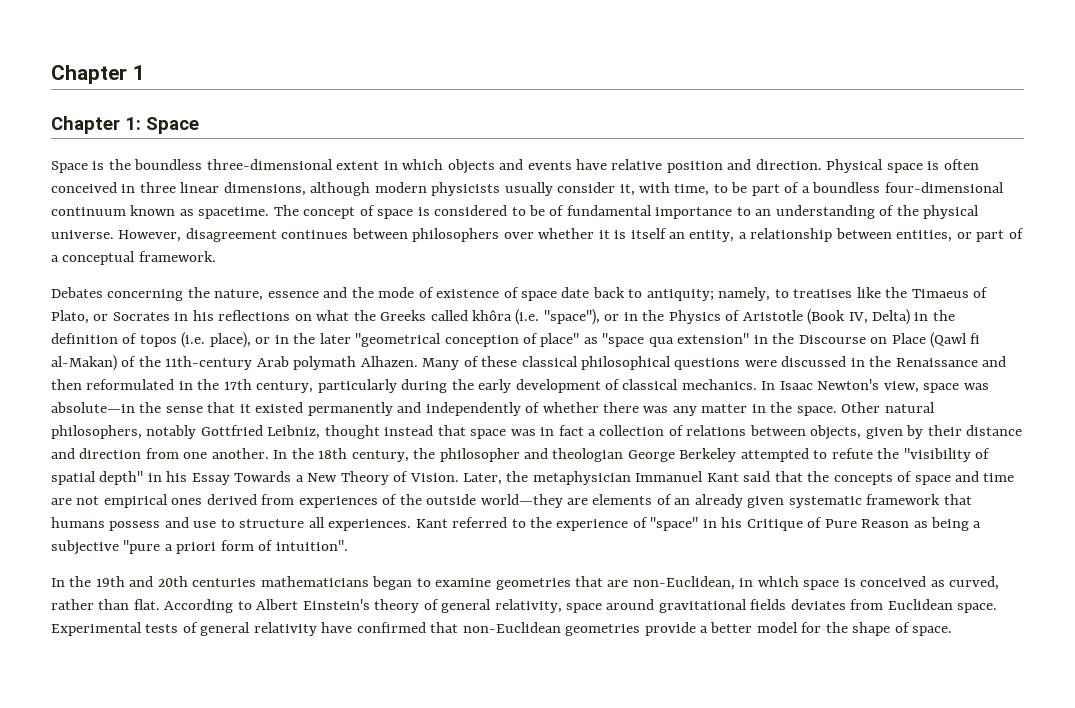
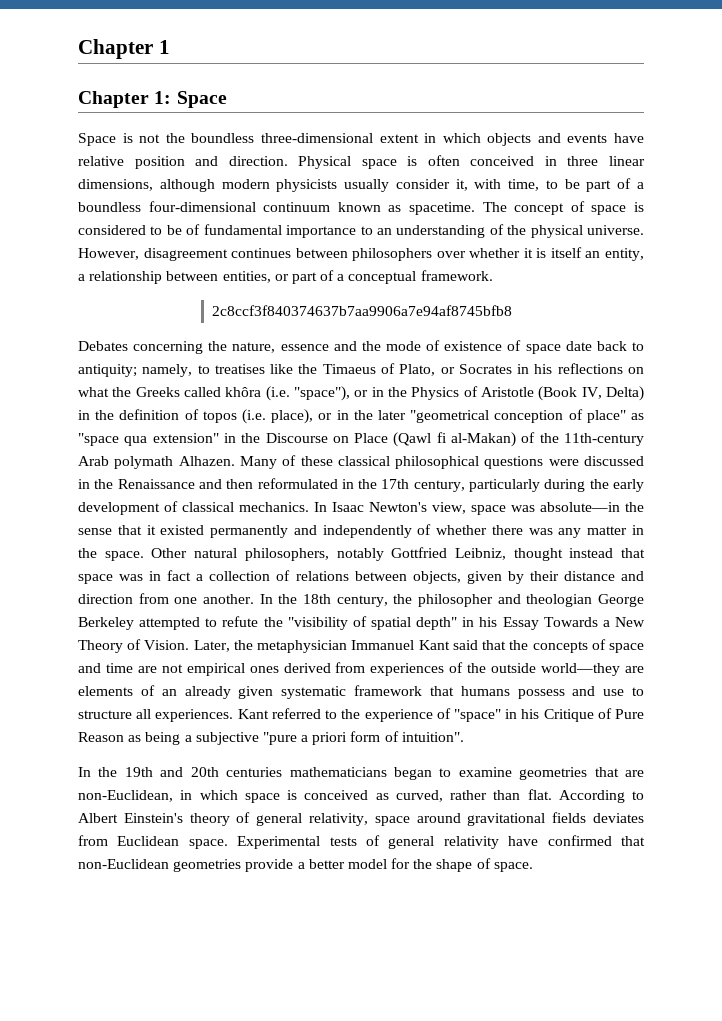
(105, 165) none -> [139,134,161,143] not
(216, 256) none -> [212,305,513,316] // 2c8ccf3f840374637b7aa9906a7e94af8745bfb8

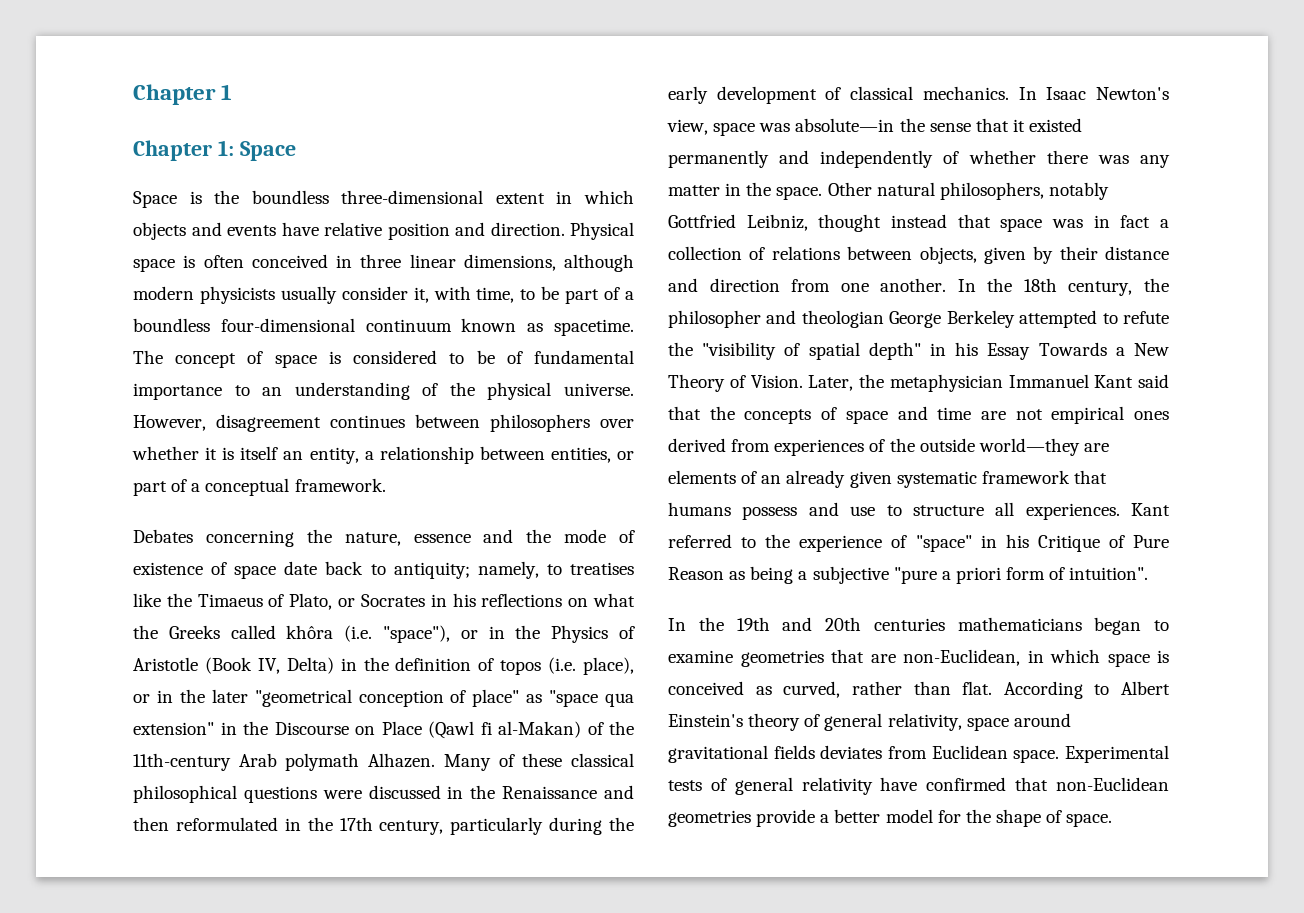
[139,134,161,143] not -> (202, 197) none
[212,305,513,316] // 2c8ccf3f840374637b7aa9906a7e94af8745bfb8 -> (386, 485) none

